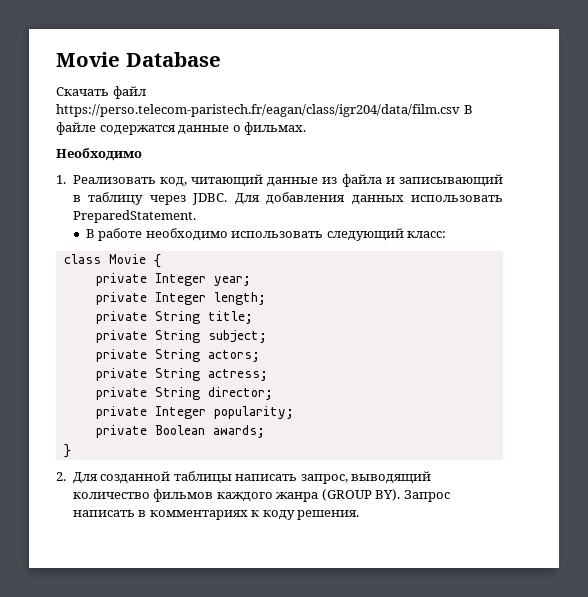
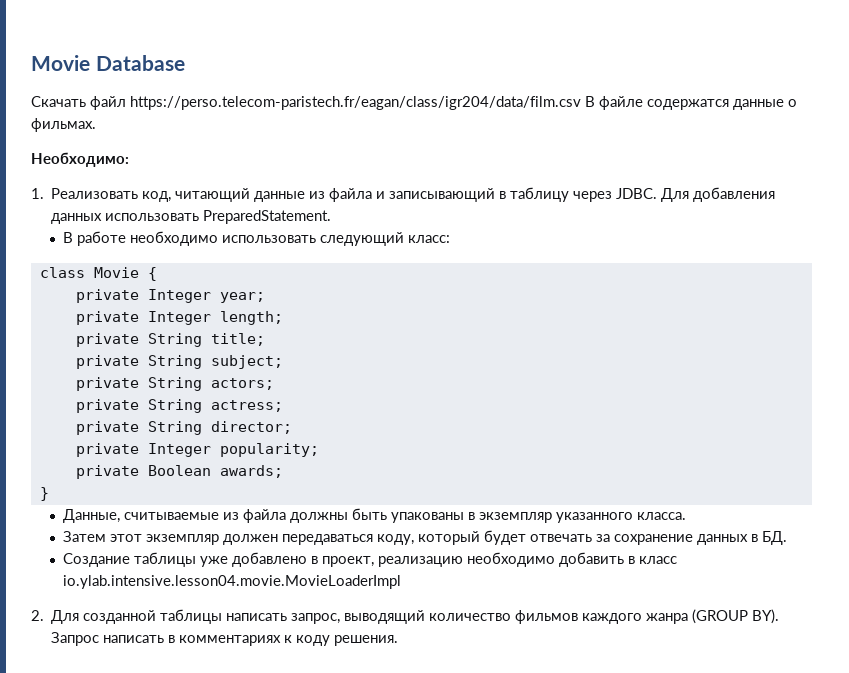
[56,148,142,161] Необходимо -> [31,152,129,167] Необходимо:
(71, 451) none -> [62,508,686,523] [62,530,787,545] [62,552,677,567] [62,575,401,589] // Данные, считываемые из файла должны быть упакованы в экземпляр указанного класса. // Затем этот экземпляр должен передаваться коду, который будет отвечать за сохранение данных в БД. // Создание таблицы уже добавлено в проект, реализацию необходимо добавить в класс io.ylab.intensive.lesson04.movie.MovieLoaderImpl

